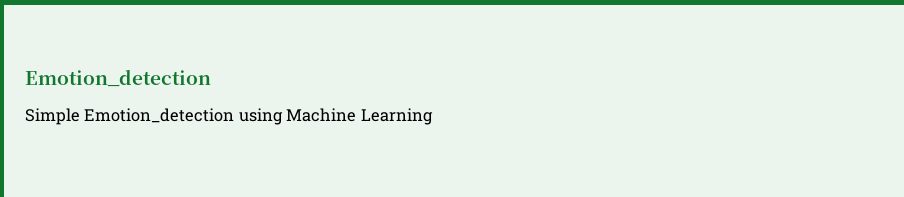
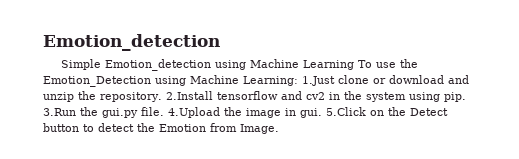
(433, 116) none -> [357,59,418,68] [43,75,469,87] [43,91,466,102] [43,107,448,118] [43,123,279,134] To use the Emotion_Detection using Machine Learning: 1.Just clone or download and unzip the repository. 2.Install tensorflow and cv2 in the system using pip. 3.Run the gui.py file. 4.Upload the image in gui. 5.Click on the Detect button to detect the Emotion from Image.

